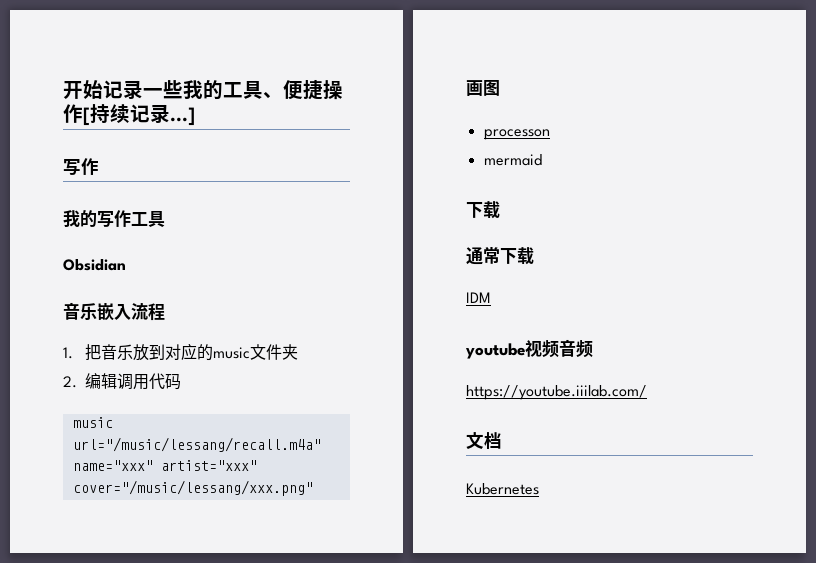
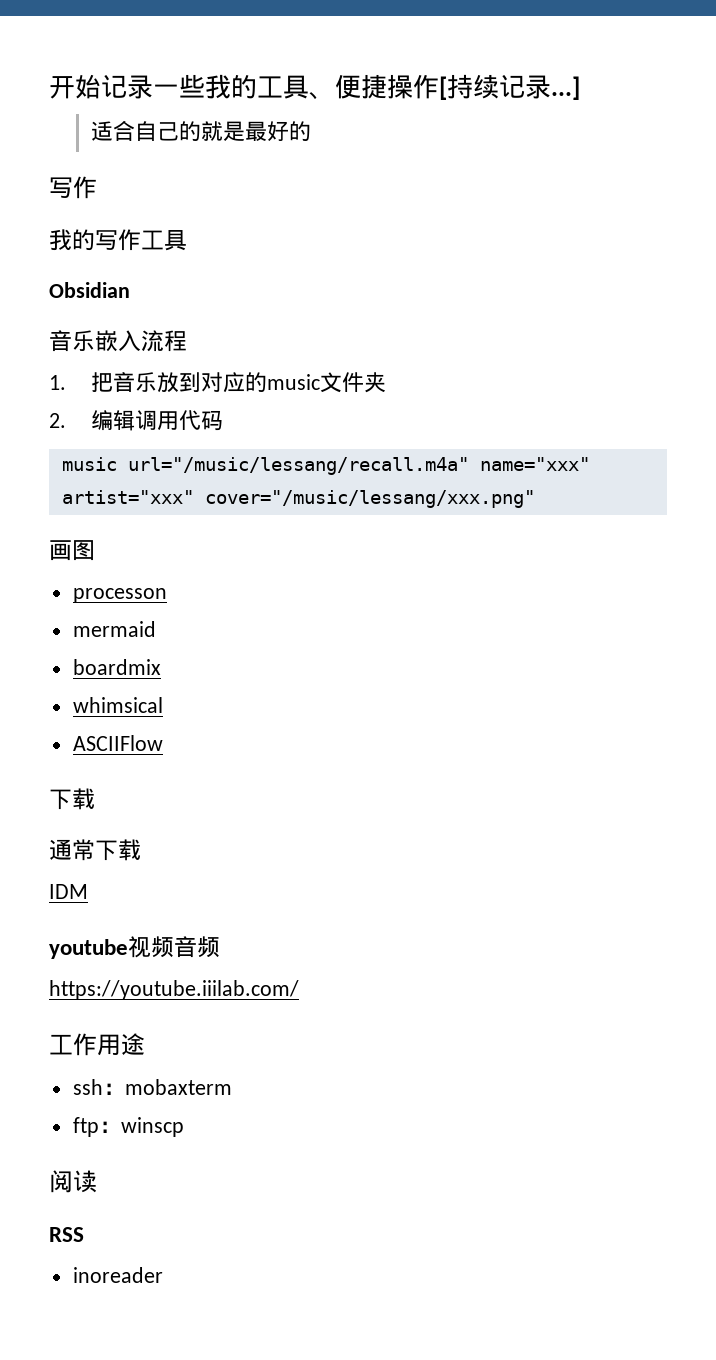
(195, 116) none -> [90,120,311,142] // 适合自己的就是最好的
(542, 160) none -> [72,659,161,675] [72,697,163,713] [72,735,163,751] // boardmix // whimsical // ASCIIFlow
[466,432,502,450] [466,483,539,495] 文档 // Kubernetes -> [49,1033,145,1056] [72,1079,232,1095] [72,1117,184,1137] [49,1170,97,1193] [49,1227,84,1242] [72,1267,163,1283] 工作用途 // ssh：mobaxterm // ftp：winscp // 阅读 // RSS // inoreader

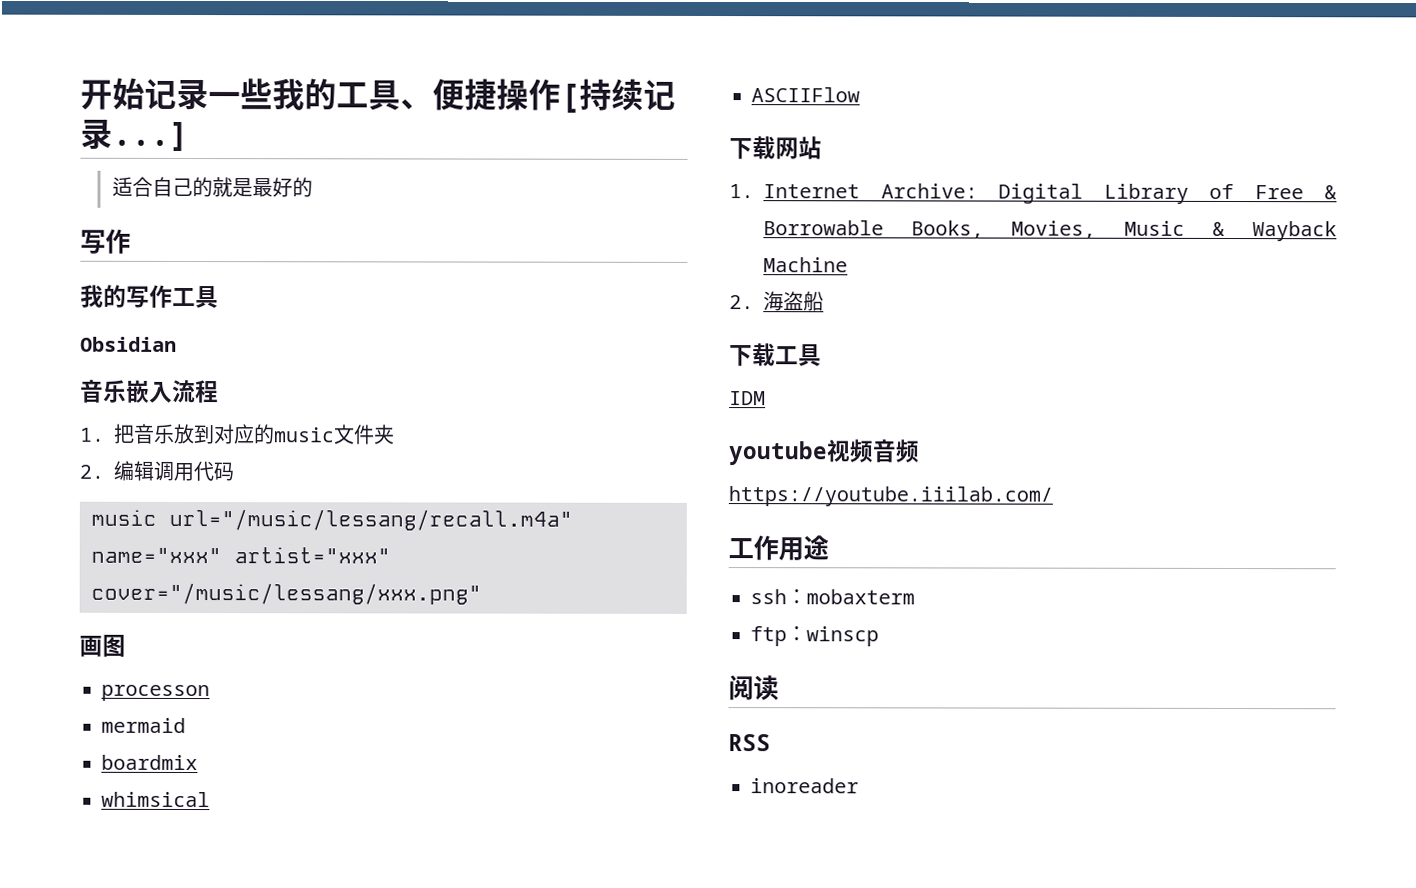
[49,839,141,861] // 通常下载 -> [775,136,822,160] [729,183,1337,204] [763,220,1337,242] [763,257,848,273] [729,291,824,312] [729,343,822,367] 网站 // 1. Internet Archive: Digital Library of Free & Borrowable Books, Movies, Music & Wayback Machine // 2.海盗船 // 下载工具

